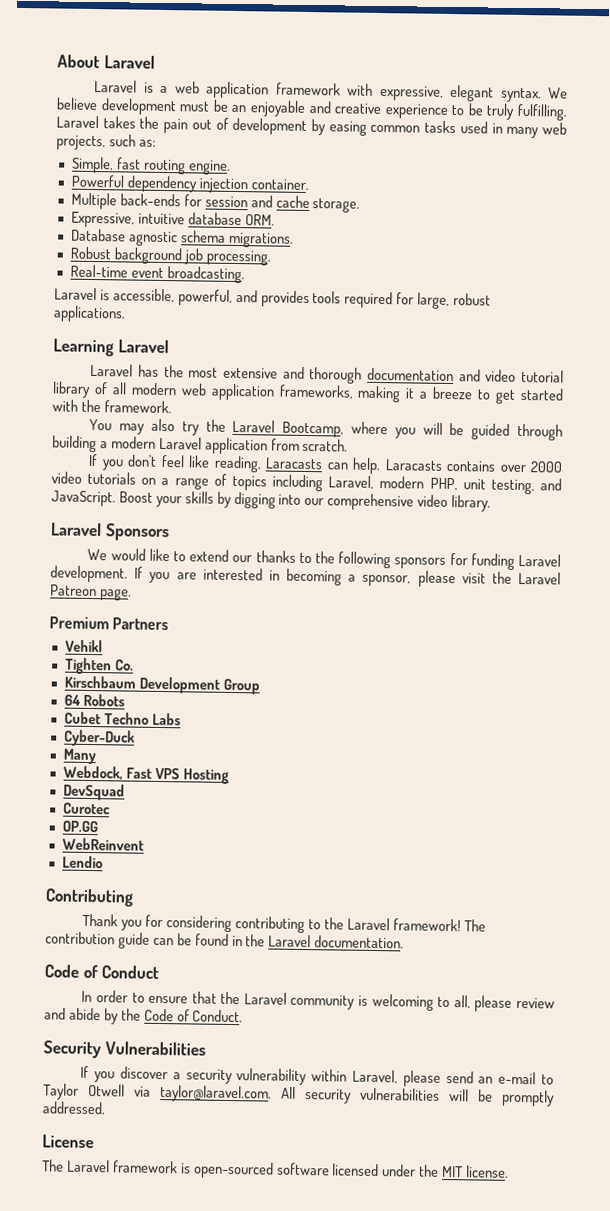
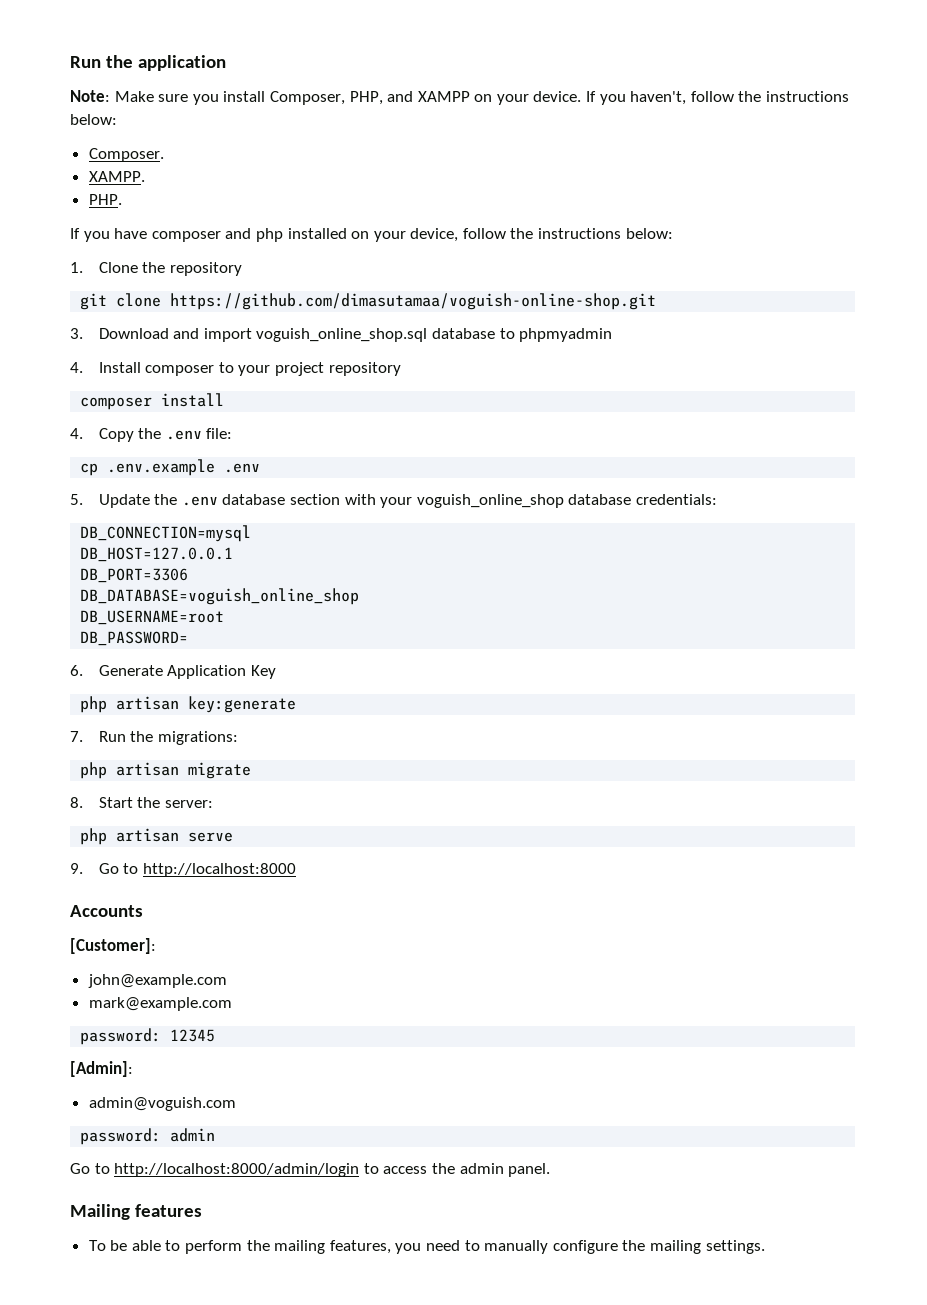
[57,54,155,69] [94,80,568,103] [56,97,568,121] [56,115,567,139] [56,134,156,151] [71,156,231,175] [70,174,309,194] [70,192,361,213] [70,211,275,228] [70,228,294,248] [69,246,271,266] [69,264,245,284] [54,287,492,309] [53,305,126,323] [53,338,169,357] [90,363,564,384] [52,381,564,404] [52,399,172,414] [89,418,563,441] [52,435,349,455] [88,453,563,475] [51,471,562,495] [51,490,492,512] [50,522,170,542] [87,548,561,570] [50,565,562,588] [50,584,132,601] [49,616,169,631] [64,639,103,653] [64,657,134,675] [63,675,260,695] [63,693,125,707] [63,711,181,726] [63,729,135,747] [62,748,96,765] [62,765,229,784] [62,783,125,801] [62,802,111,815] [61,820,98,833] [61,837,144,851] [61,855,103,869] [45,888,134,907] [82,913,486,934] [45,931,405,949] [44,964,160,980] [81,990,556,1012] [44,1007,244,1025] [43,1040,206,1059] [80,1065,554,1087] [43,1083,555,1107] [42,1101,106,1115] [42,1134,94,1149] [42,1159,510,1179] About Laravel // Laravel is a web application framework with expressive, elegant syntax. We believe development must be an enjoyable and creative experience to be truly fulfilling. Laravel takes the pain out of development by easing common tasks used in many web projects, such as: // Simple, fast routing engine. // Powerful dependency injection container. // Multiple back-ends for session and cache storage. // Expressive, intuitive database ORM. // Database agnostic schema migrations. // Robust background job processing. // Real-time event broadcasting. // Laravel is accessible, powerful, and provides tools required for large, robust applications. // Learning Laravel // Laravel has the most extensive and thorough documentation and video tutorial library of all modern web application frameworks, making it a breeze to get started with the framework. // You may also try the Laravel Bootcamp, where you will be guided through building a modern Laravel application from scratch. // If you don't feel like reading, Laracasts can help. Laracasts contains over 2000 video tutorials on a range of topics including Laravel, modern PHP, unit testing, and JavaScript. Boost your skills by digging into our comprehensive video library. // Laravel Sponsors // We would like to extend our thanks to the following sponsors for funding Laravel development. If you are interested in becoming a sponsor, please visit the Laravel Patreon page. // Premium Partners // Vehikl // Tighten Co. // Kirschbaum Development Group // 64 Robots // Cubet Techno Labs // Cyber-Duck // Many // Webdock, Fast VPS Hosting // DevSquad // Curotec // OP.GG // WebReinvent // Lendio // Contributing // Thank you for considering contributing to the Laravel framework! The contribution guide can be found in the Laravel documentation. // Code of Conduct // In order to ensure that the Laravel community is welcoming to all, please review and abide by the Code of Conduct. // Security Vulnerabilities // If you discover a security vulnerability within Laravel, please send an e-mail to Taylor Otwell via taylor@laravel.com. All security vulnerabilities will be promptly addressed. // License // The Laravel framework is open-sourced software licensed under the MIT license. -> [70,55,226,71] [70,90,850,105] [70,114,117,125] [88,148,164,162] [88,171,145,182] [88,194,122,205] [70,228,673,242] [70,262,242,276] [80,293,657,310] [70,328,613,342] [70,362,401,376] [80,393,225,410] [70,428,233,442] [80,459,261,476] [70,494,718,508] [80,525,252,542] [80,547,234,562] [80,568,189,583] [80,588,360,605] [80,610,225,625] [80,631,189,646] [70,665,276,679] [80,696,297,713] [70,731,238,745] [80,762,252,779] [70,797,213,808] [80,828,234,845] [70,863,296,877] [70,905,143,917] [70,938,156,954] [87,974,227,988] [88,997,232,1011] [80,1028,216,1045] [70,1061,133,1077] [88,1097,236,1111] [80,1128,216,1145] [70,1163,551,1177] [70,1204,202,1220] [88,1240,765,1254] Run the application // Note: Make sure you install Composer, PHP, and XAMPP on your device. If you haven't, follow the instructions below: // Composer. // XAMPP. // PHP. // If you have composer and php installed on your device, follow the instructions below: // 1. Clone the repository // git clone https://github.com/dimasutamaa/voguish-online-shop.git // 3. Download and import voguish_online_shop.sql database to phpmyadmin // 4. Install composer to your project repository // composer install // 4. Copy the .env file: // cp .env.example .env // 5. Update the .env database section with your voguish_online_shop database credentials: // DB_CONNECTION=mysql // DB_HOST=127.0.0.1 // DB_PORT=3306 // DB_DATABASE=voguish_online_shop // DB_USERNAME=root // DB_PASSWORD= // 6. Generate Application Key // php artisan key:generate // 7. Run the migrations: // php artisan migrate // 8. Start the server: // php artisan serve // 9. Go to http://localhost:8000 // Accounts // [Customer]: // john@example.com // mark@example.com // password: 12345 // [Admin]: // admin@voguish.com // password: admin // Go to http://localhost:8000/admin/login to access the admin panel. // Mailing features // To be able to perform the mailing features, you need to manually configure the mailing settings.

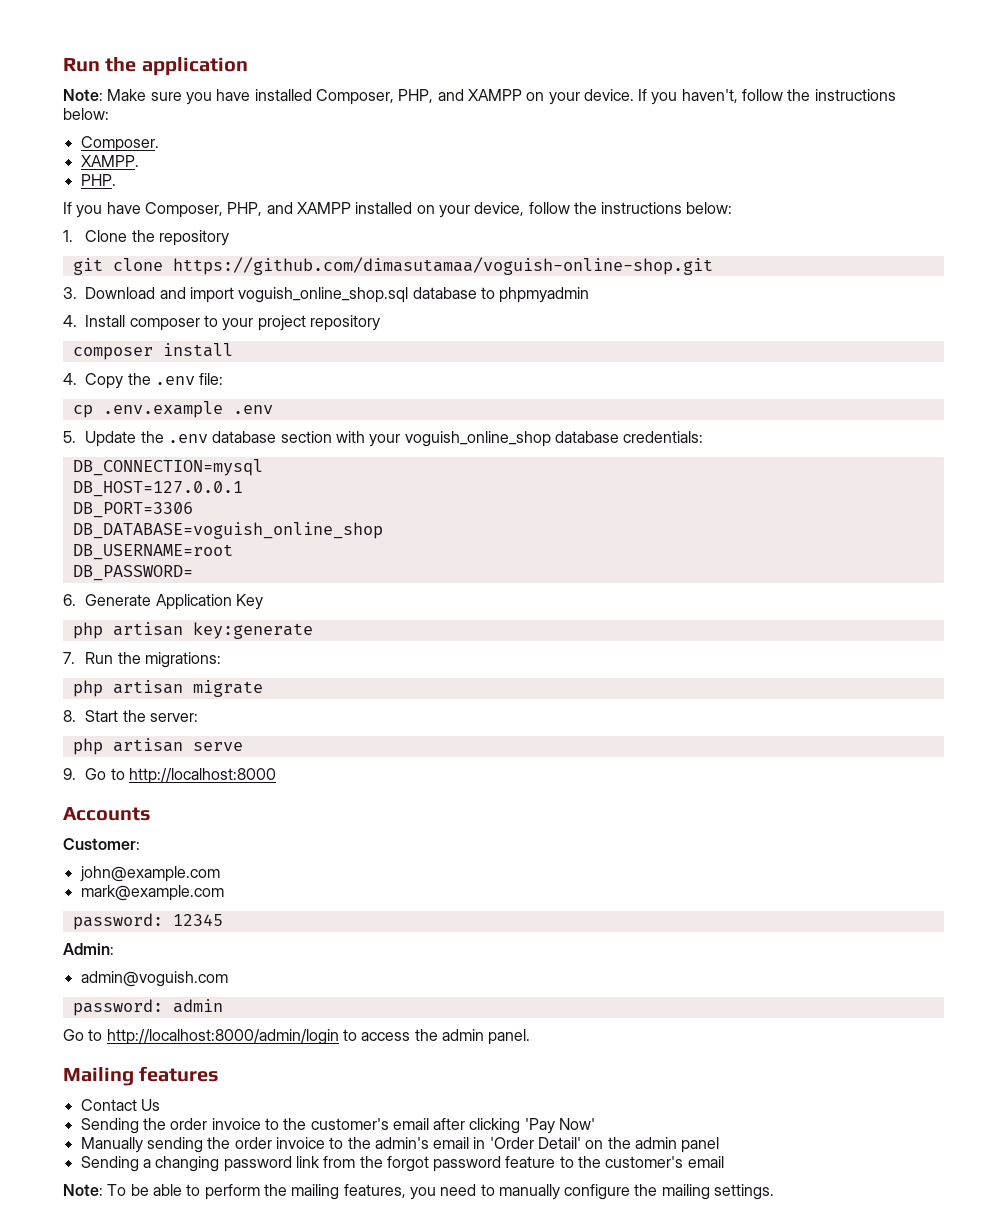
[223,91,266,102] install -> [216,89,312,101] have installed
[151,228,283,242] composer and php -> [144,202,351,218] Composer, PHP, and XAMPP
[70,938,156,954] [Customer]: -> [63,838,140,850] Customer:
[70,1061,133,1077] [Admin]: -> [63,943,114,955] Admin:
(202, 1210) none -> [80,1099,160,1111] [80,1118,596,1134] [80,1137,720,1153] [80,1156,724,1172] [63,1184,103,1196] Contact Us // Sending the order invoice to the customer's email after clicking 'Pay Now' // Manually sending the order invoice to the admin's email in 'Order Detail' on the admin panel // Sending a changing password link from the forgot password feature to the customer's email // Note:

